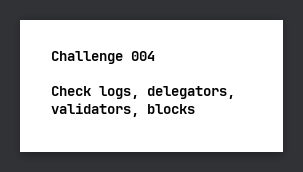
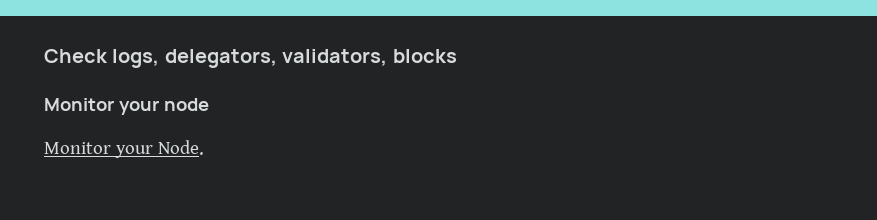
[51,51,155,64] Challenge 004 // -> (44, 56) none
(195, 109) none -> [44,98,209,115] [44,140,204,158] // Monitor your node // Monitor your Node.

